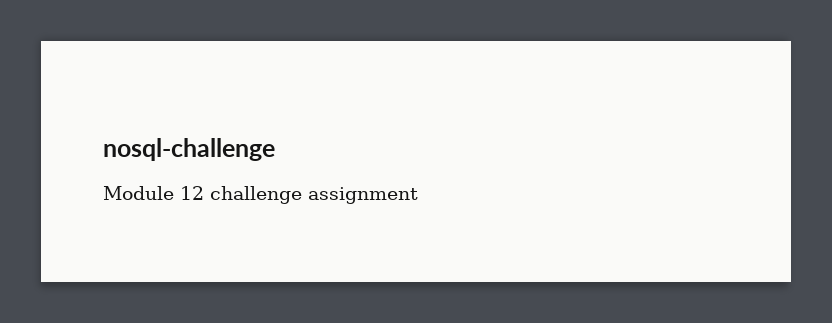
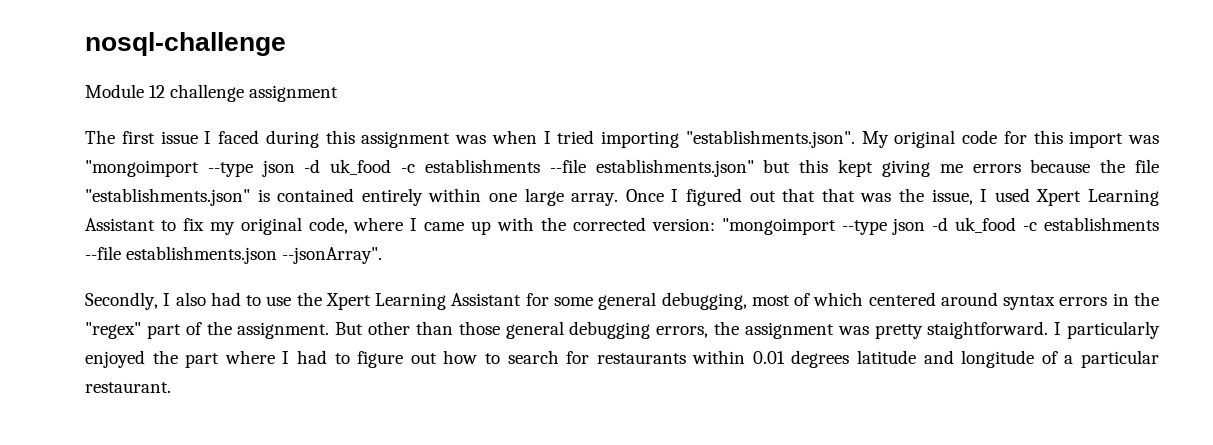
(418, 195) none -> [85,130,1159,148] [85,159,1160,177] [85,188,1160,206] [85,217,1159,235] [85,246,383,264] [85,292,1159,310] [85,321,1161,339] [85,350,1159,368] [85,382,171,393] // The first issue I faced during this assignment was when I tried importing "establishments.json". My original code for this import was "mongoimport --type json -d uk_food -c establishments --file establishments.json" but this kept giving me errors because the file "establishments.json" is contained entirely within one large array. Once I figured out that that was the issue, I used Xpert Learning Assistant to fix my original code, where I came up with the corrected version: "mongoimport --type json -d uk_food -c establishments --file establishments.json --jsonArray". // Secondly, I also had to use the Xpert Learning Assistant for some general debugging, most of which centered around syntax errors in the "regex" part of the assignment. But other than those general debugging errors, the assignment was pretty staightforward. I particularly enjoyed the part where I had to figure out how to search for restaurants within 0.01 degrees latitude and longitude of a particular restaurant.

